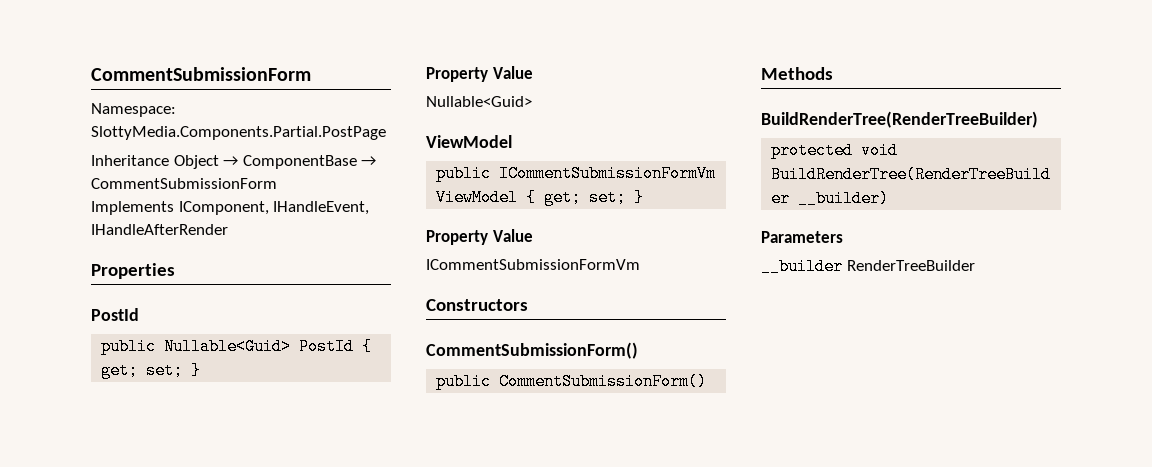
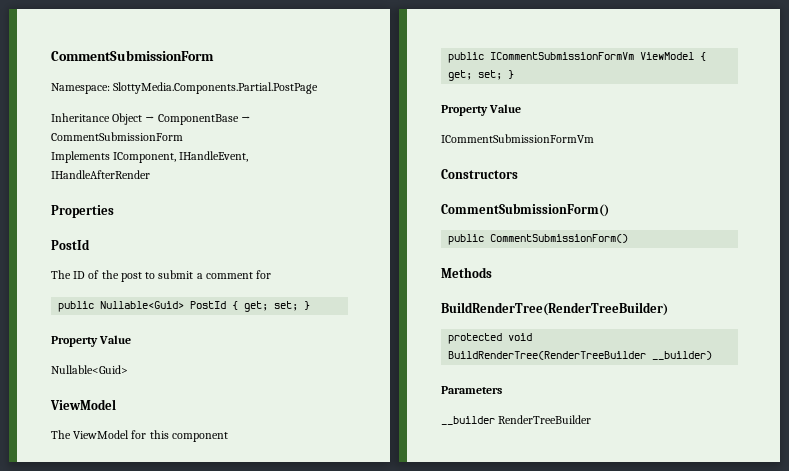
(139, 314) none -> [51,270,272,282] // The ID of the post to submit a comment for
(512, 141) none -> [51,430,228,442] // The ViewModel for this component

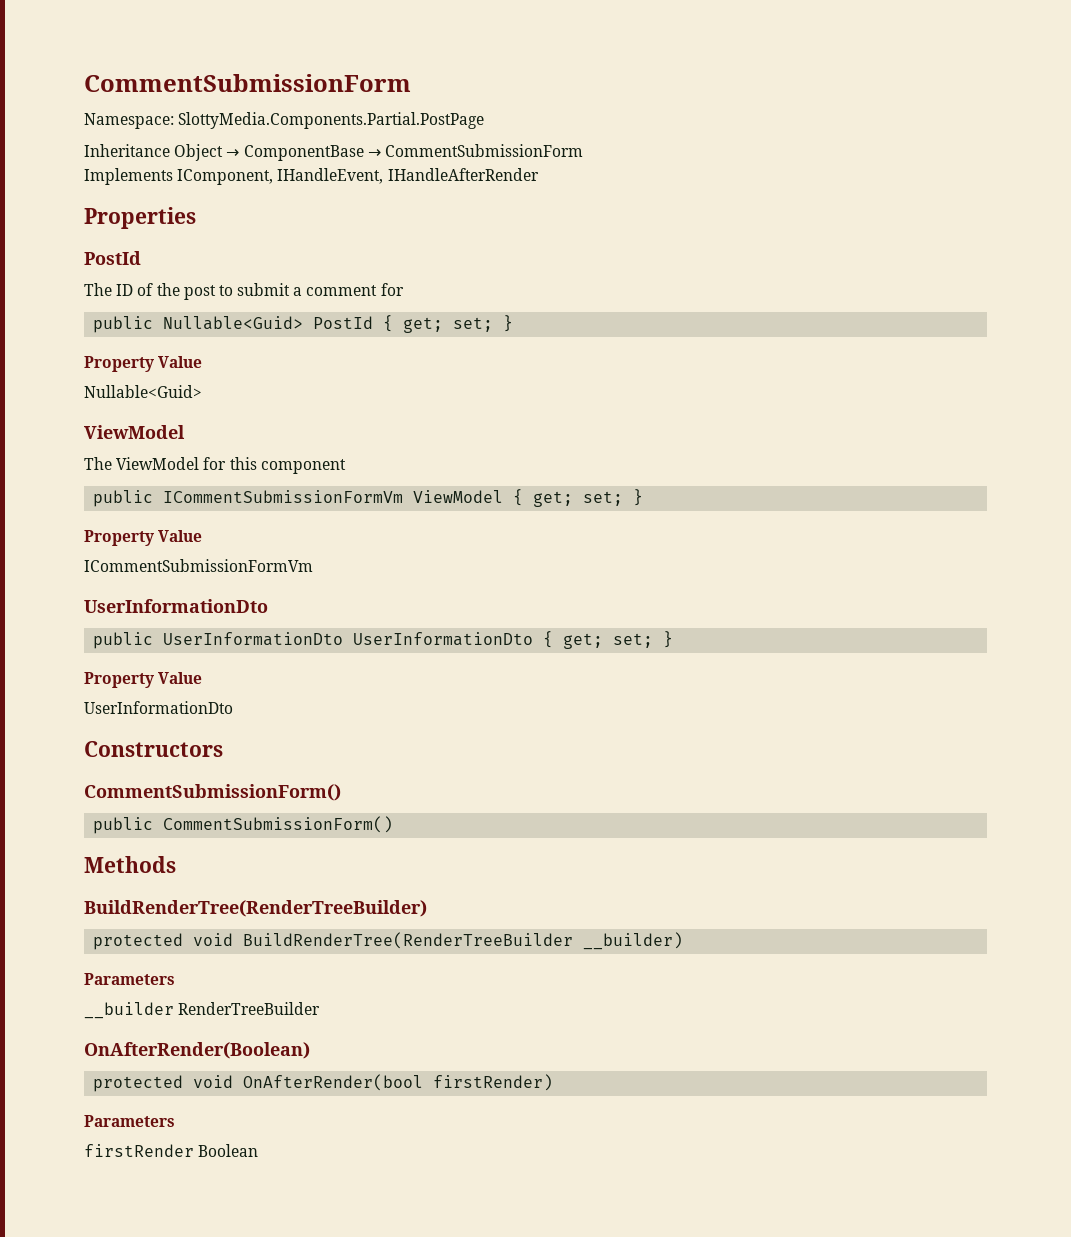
(594, 138) none -> [84,599,268,613] [93,631,674,649] [84,672,203,688] [84,701,233,714] // UserInformationDto // public UserInformationDto UserInformationDto { get; set; } // Property Value // UserInformationDto
(592, 419) none -> [84,1042,310,1059] [93,1074,554,1092] [84,1115,175,1127] [84,1144,259,1157] // OnAfterRender(Boolean) // protected void OnAfterRender(bool firstRender) // Parameters // firstRender Boolean

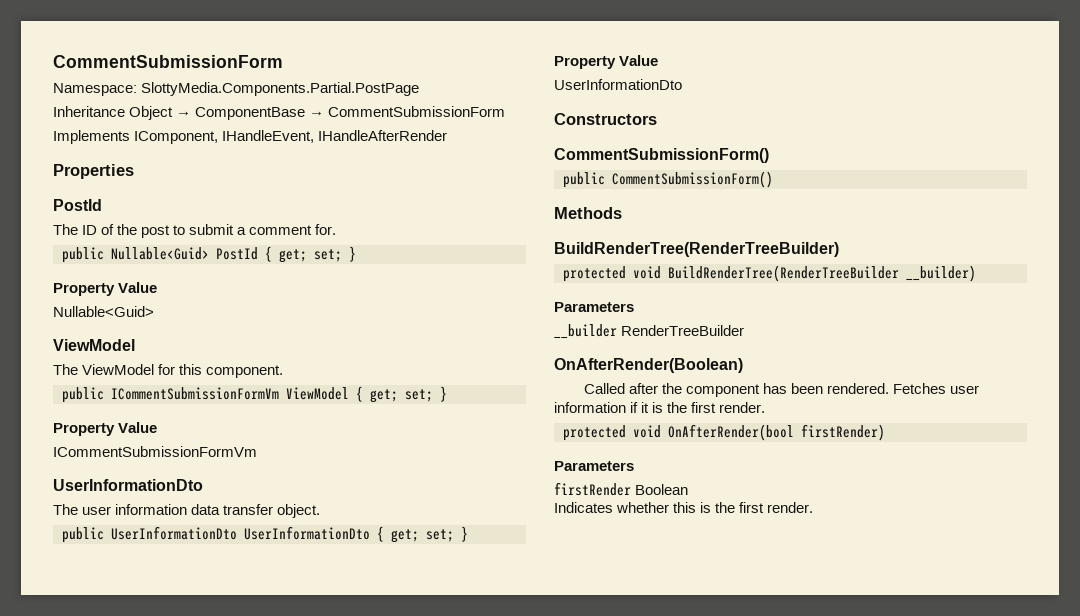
[380,283,404,296] for -> [315,224,337,235] for.
[260,459,346,474] component -> [206,365,284,378] component.
(268, 606) none -> [53,504,321,518] // The user information data transfer object.
(310, 1050) none -> [583,383,980,397] [554,402,766,413] // Called after the component has been rendered. Fetches user information if it is the first render.
(259, 1150) none -> [554,502,814,513] // Indicates whether this is the first render.

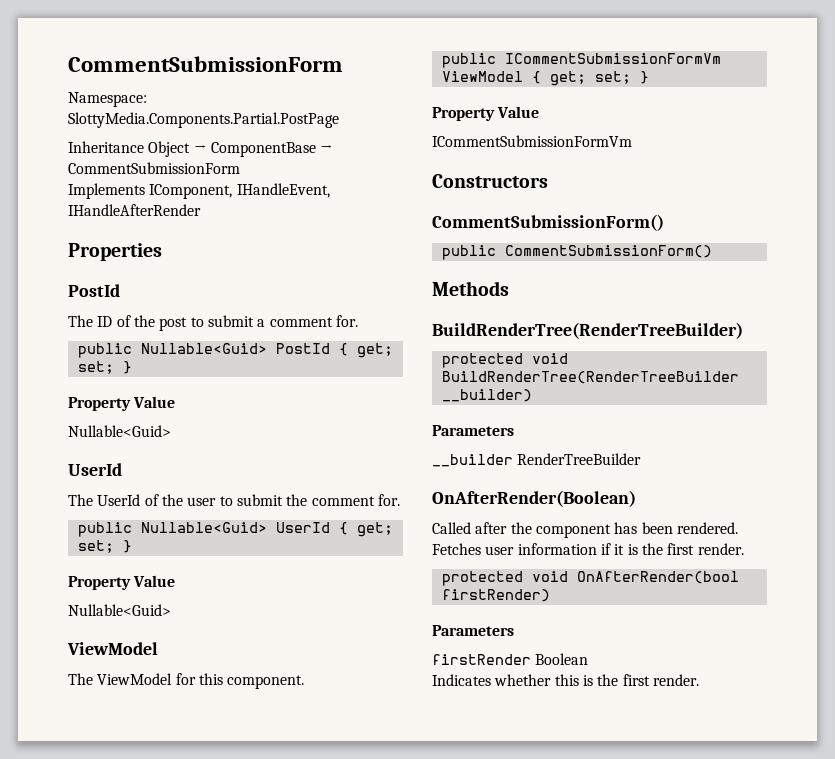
(154, 311) none -> [68,463,122,476] [68,494,400,506] [77,522,393,537] [77,540,132,553] [68,575,176,590] [68,604,171,616] // UserId // The UserId of the user to submit the comment for. // public Nullable<Guid> UserId { get; set; } // Property Value // Nullable<Guid>
[53,479,203,491] [53,504,321,518] [62,526,468,543] [554,55,659,69] [554,79,682,90] // UserInformationDto // The user information data transfer object. // public UserInformationDto UserInformationDto { get; set; } // Property Value // UserInformationDto -> (632, 141) none

